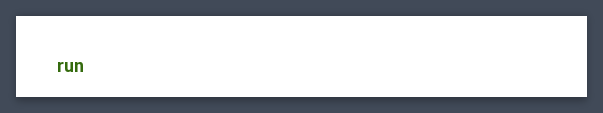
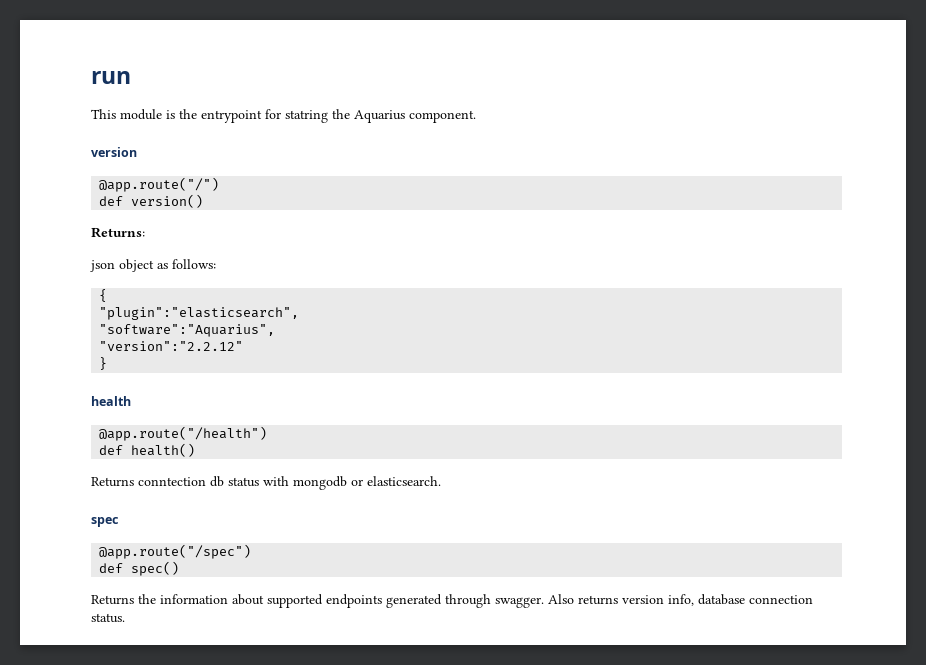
(84, 66) none -> [91,109,476,123] [91,147,137,157] [99,177,220,192] [99,194,204,208] [91,227,145,238] [90,259,216,272] [99,289,108,302] [99,307,300,320] [99,324,276,337] [99,341,244,351] [99,357,108,370] [91,396,131,406] [99,426,268,441] [99,443,196,457] [91,476,441,490] [91,517,119,527] [99,544,252,559] [99,561,180,576] [91,594,813,608] [91,613,125,623] // This module is the entrypoint for statring the Aquarius component. // version // @app.route("/") // def version() // Returns: // json object as follows: // { // "plugin":"elasticsearch", // "software":"Aquarius", // "version":"2.2.12" // } // health // @app.route("/health") // def health() // Returns conntection db status with mongodb or elasticsearch. // spec // @app.route("/spec") // def spec() // Returns the information about supported endpoints generated through swagger. Also returns version info, database connection status.

